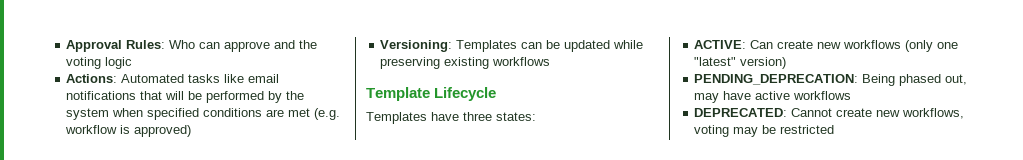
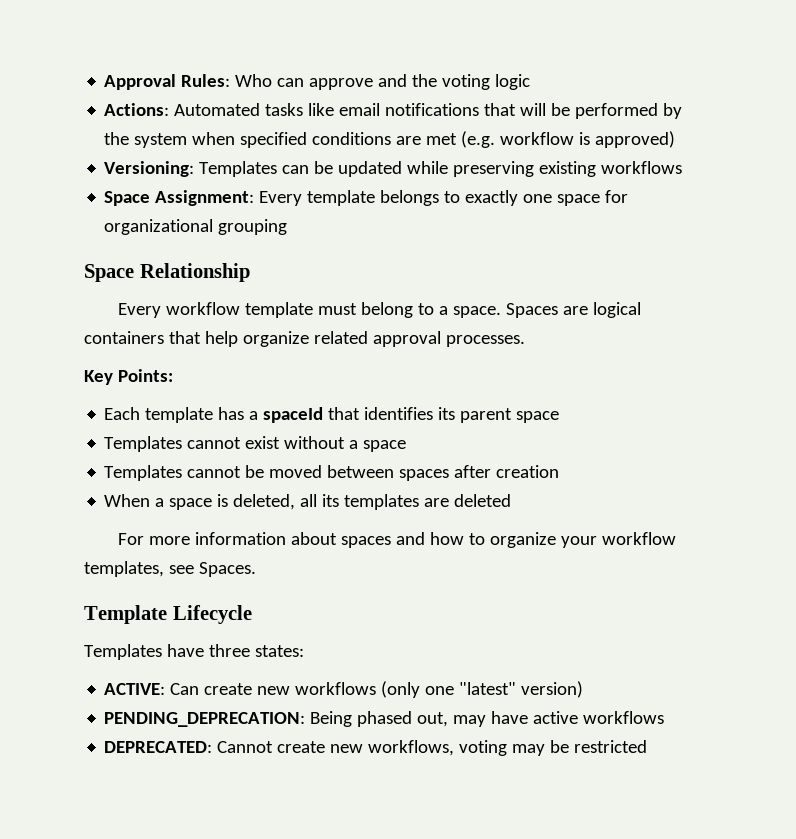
(551, 61) none -> [104,190,629,206] [104,219,288,235] [84,263,250,282] [118,302,642,318] [84,331,525,347] [84,369,173,385] [104,407,560,423] [104,436,407,452] [104,465,560,481] [104,494,512,510] [118,532,677,548] [84,561,256,577] // Space Assignment: Every template belongs to exactly one space for organizational grouping // Space Relationship // Every workflow template must belong to a space. Spaces are logical containers that help organize related approval processes. // Key Points: // Each template has a spaceId that identifies its parent space // Templates cannot exist without a space // Templates cannot be moved between spaces after creation // When a space is deleted, all its templates are deleted // For more information about spaces and how to organize your workflow templates, see Spaces.

